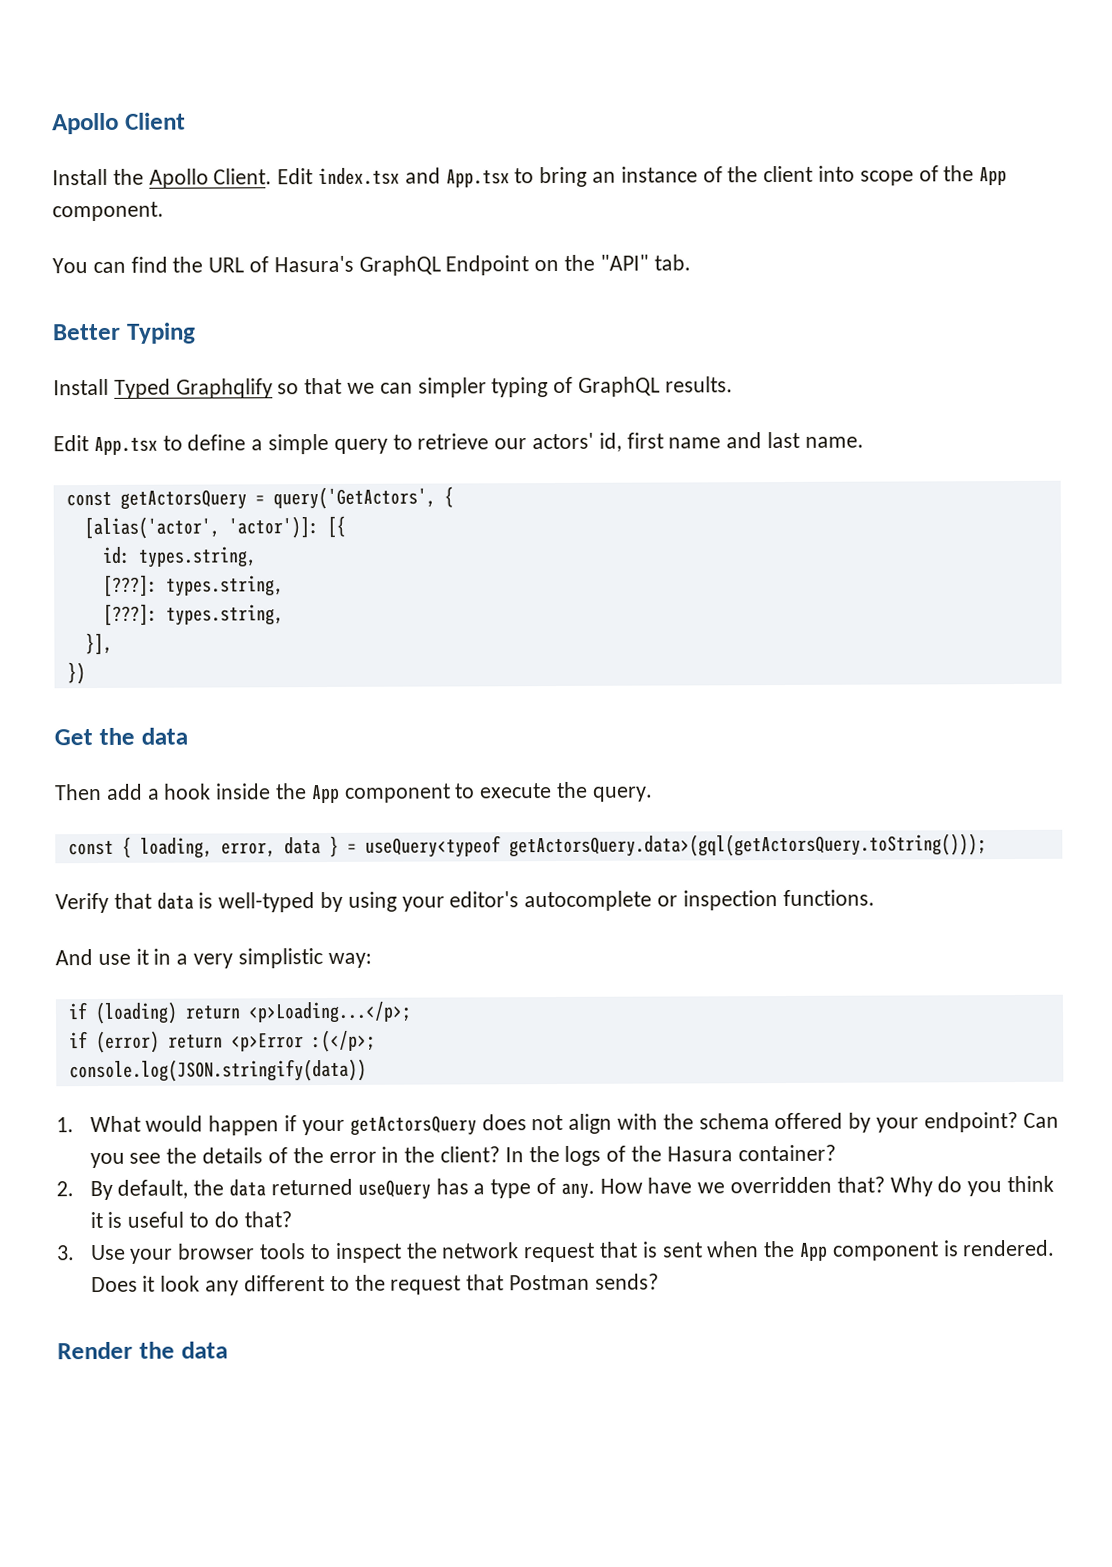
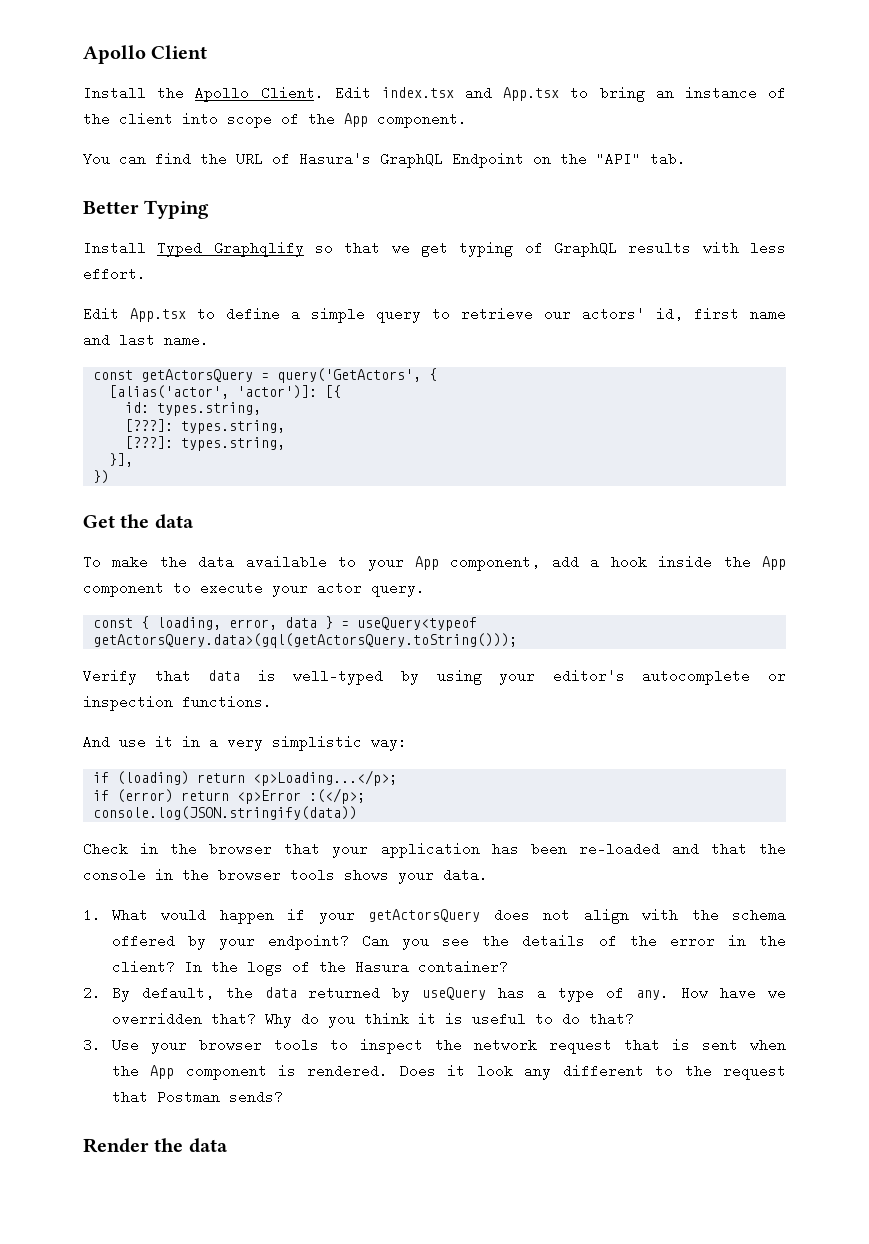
[379,377,487,398] can simpler -> [420,241,448,257] get
[664,376,733,393] results. -> [628,241,786,255] [83,267,146,281] results with less effort.
[54,783,102,801] Then -> [83,555,541,571] To make the data available to your App component,
[556,781,589,798] the -> [272,581,362,597] your actor
(367, 1070) none -> [83,842,787,858] [83,868,488,884] // Check in the browser that your application has been re-loaded and that the console in the browser tools shows your data.
(353, 1187) none -> [392,986,411,1002] by

